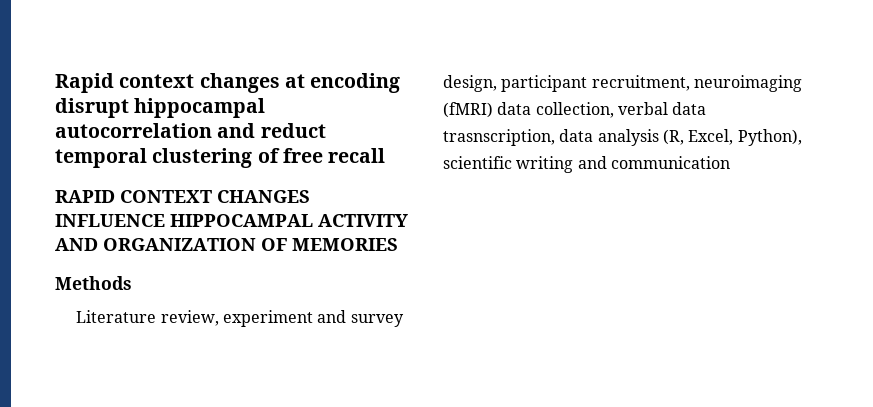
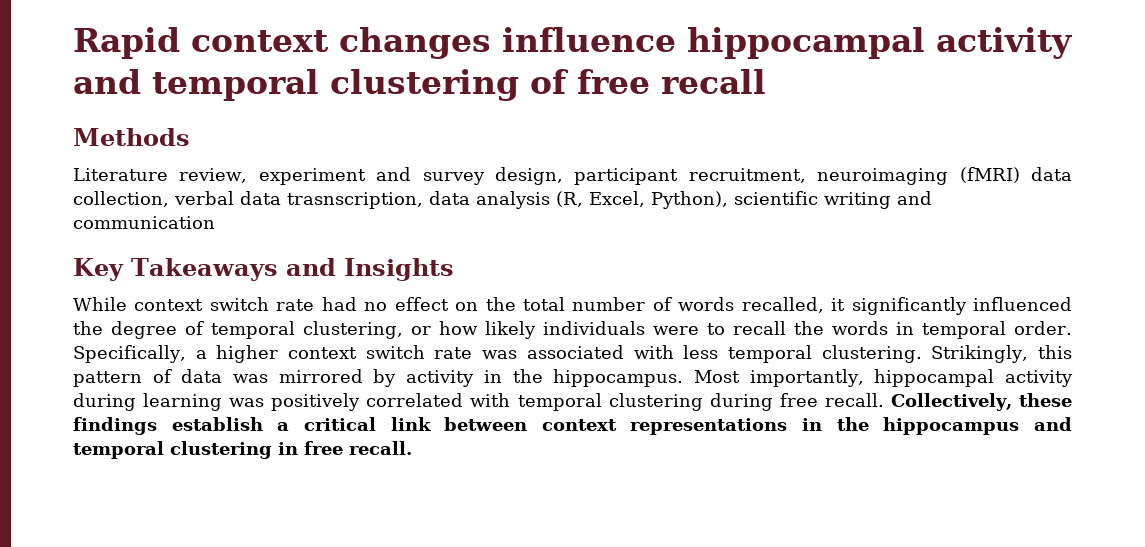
[284,73,401,93] [55,98,266,118] [55,123,326,138] at encoding disrupt hippocampal autocorrelation and reduct -> [502,27,1073,59] [73,69,141,94] influence hippocampal activity and
[55,190,310,203] [55,214,408,227] [55,238,398,251] // RAPID CONTEXT CHANGES INFLUENCE HIPPOCAMPAL ACTIVITY AND ORGANIZATION OF MEMORIES -> (766, 81) none
(730, 162) none -> [73,258,454,281] [73,297,1072,315] [73,321,1073,339] [73,345,1072,363] [73,369,1073,387] [73,393,1072,411] [73,417,1072,435] [73,441,412,459] // Key Takeaways and Insights // While context switch rate had no effect on the total number of words recalled, it significantly influenced the degree of temporal clustering, or how likely individuals were to recall the words in temporal order. Specifically, a higher context switch rate was associated with less temporal clustering. Strikingly, this pattern of data was mirrored by activity in the hippocampus. Most importantly, hippocampal activity during learning was positively correlated with temporal clustering during free recall. Collectively, these findings establish a critical link between context representations in the hippocampus and temporal clustering in free recall.

